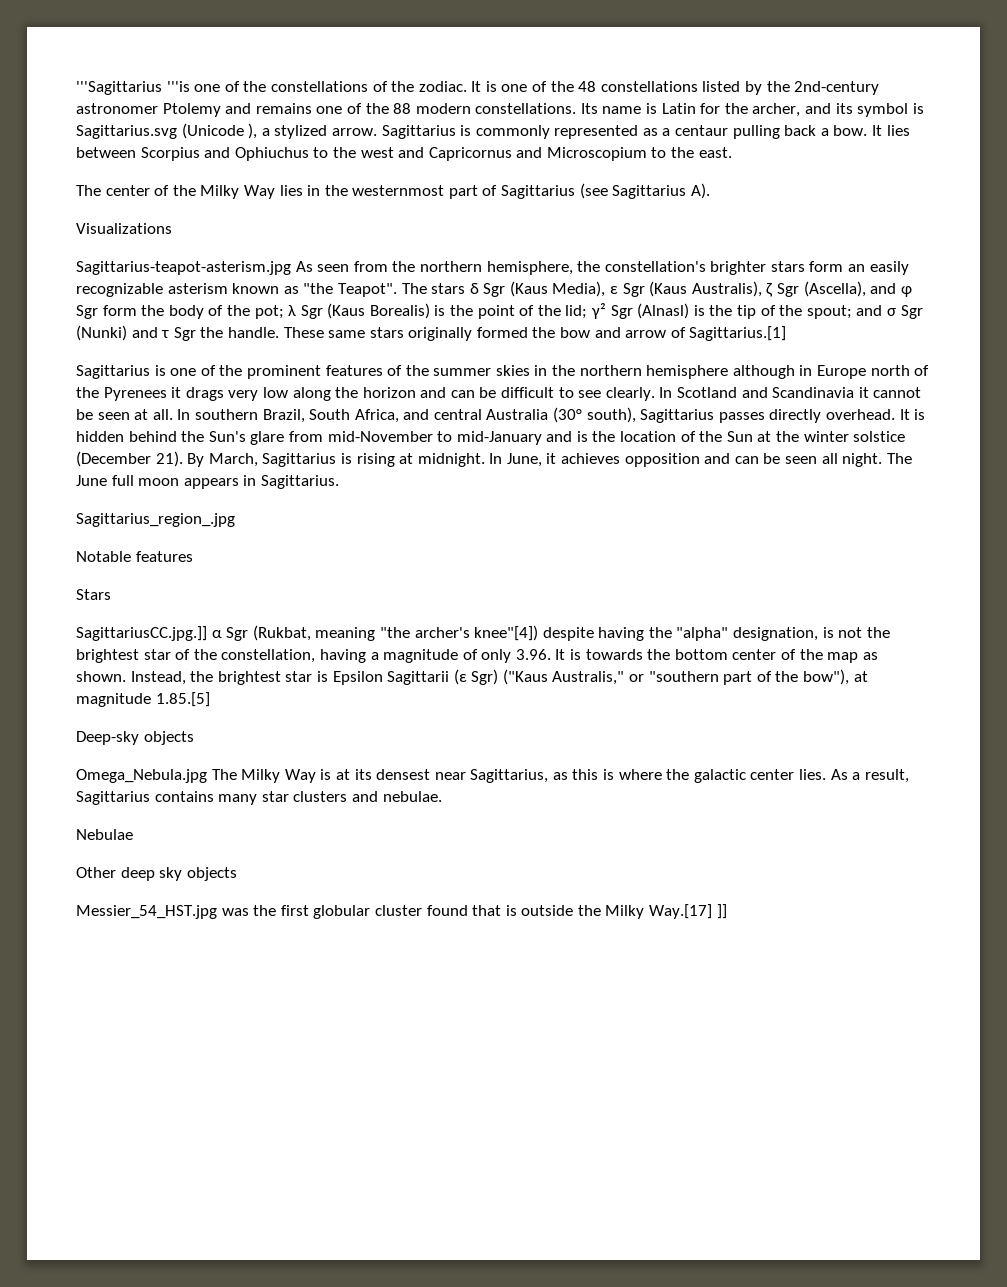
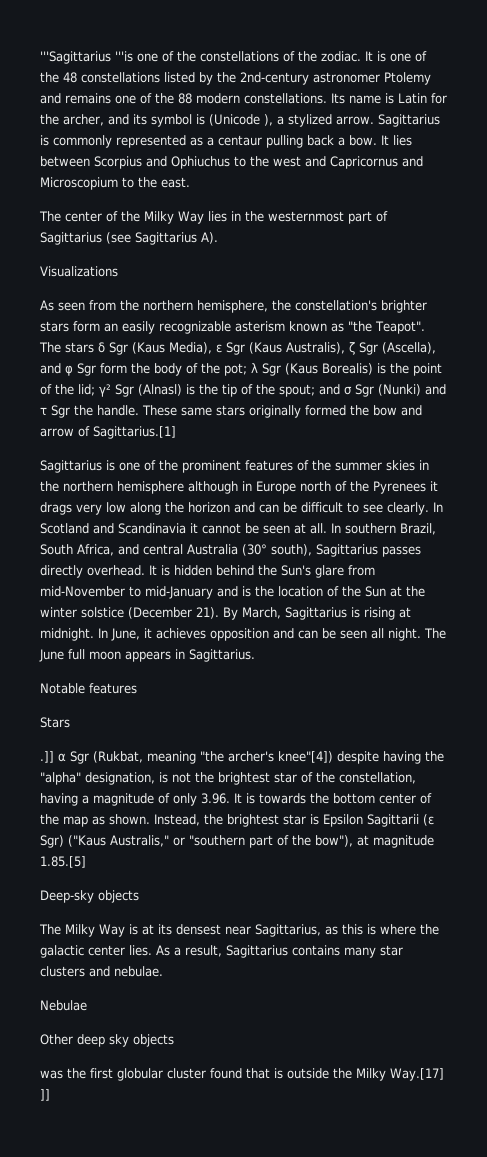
[76,125,177,139] Sagittarius.svg -> (205, 119) none
[76,261,291,275] Sagittarius-teapot-asterism.jpg -> (118, 271) none
[76,513,235,527] // Sagittarius_region_.jpg -> (255, 655) none
[76,626,207,641] SagittariusCC.jpg.]] -> [40,751,54,763] .]]
[76,769,207,783] Omega_Nebula.jpg -> (139, 896) none
[76,905,217,919] Messier_54_HST.jpg -> (174, 1040) none

